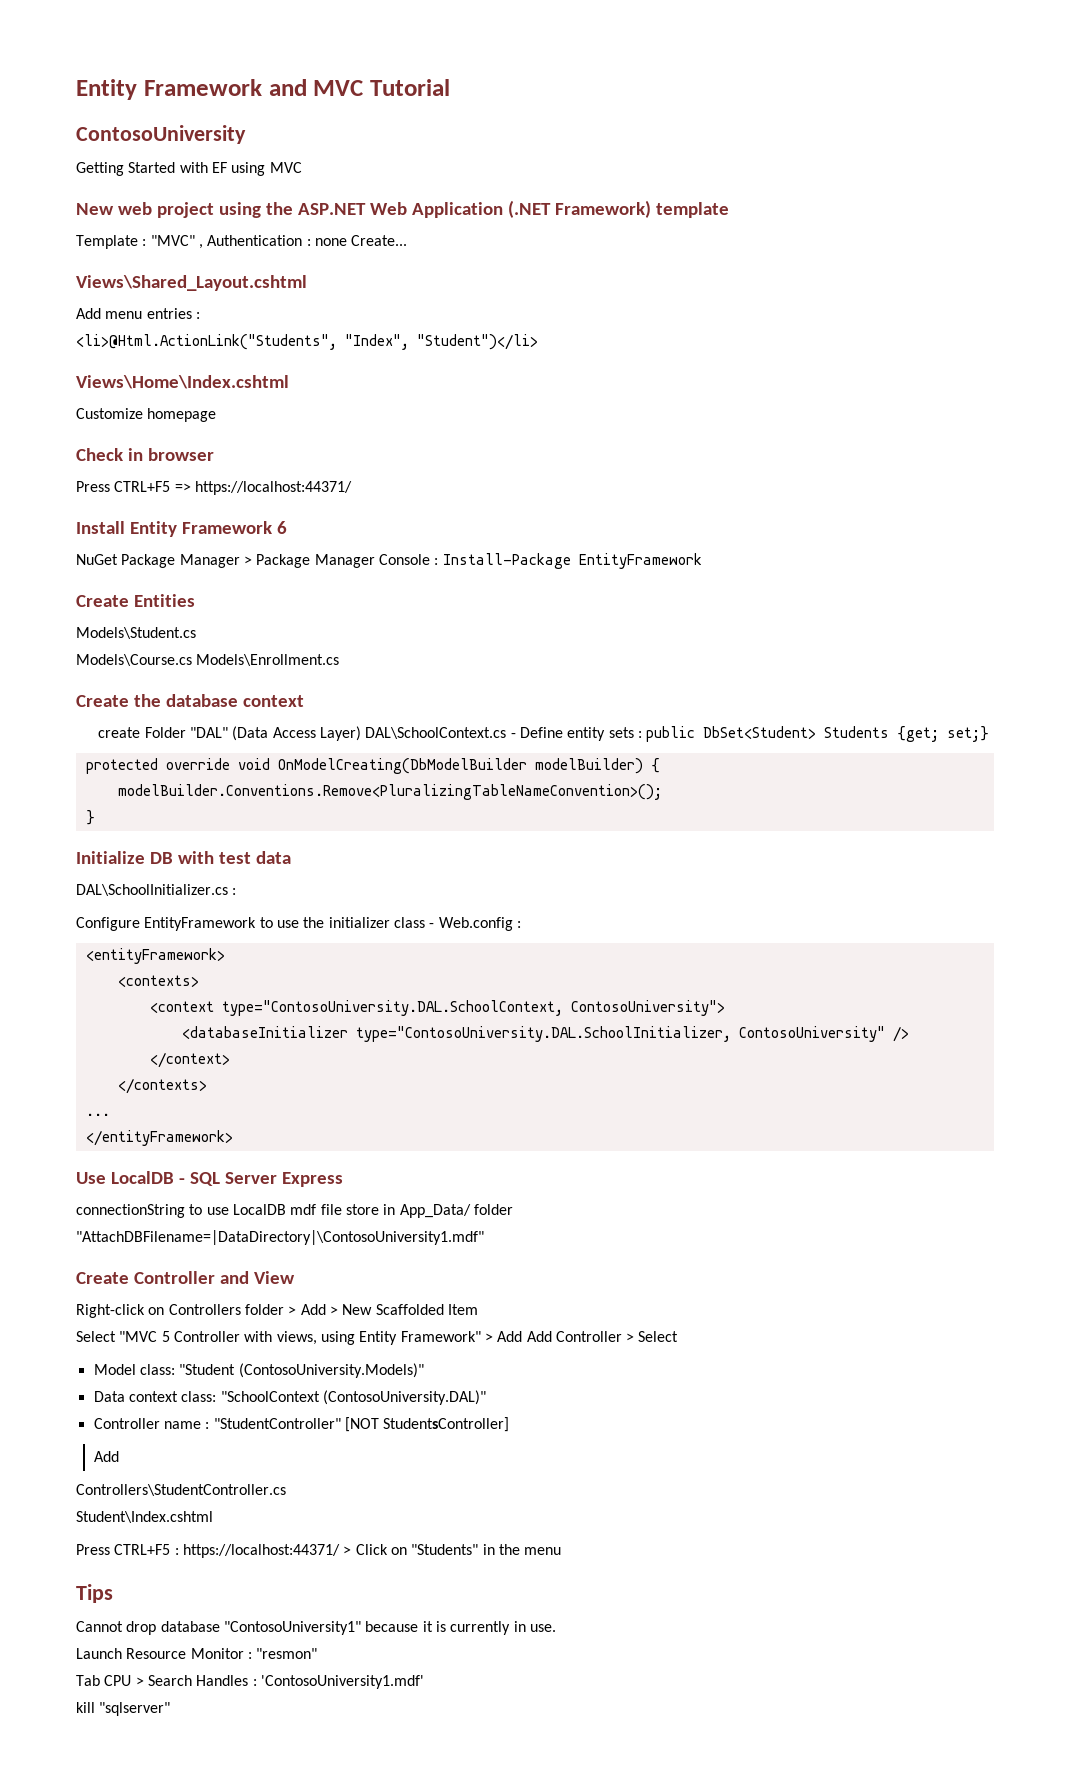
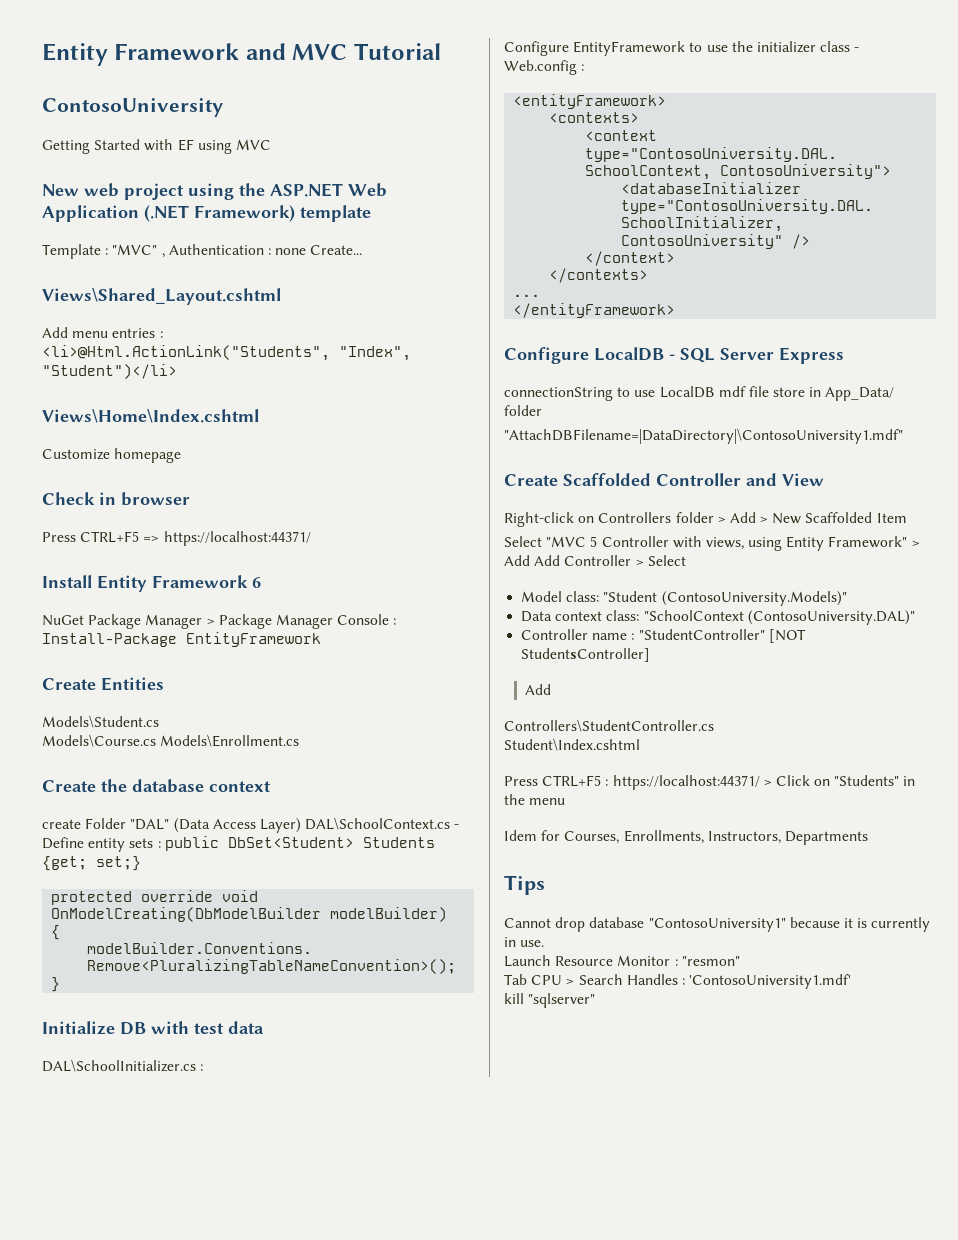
[76,1172,106,1184] Use -> [504,347,589,364] Configure
(129, 1278) none -> [563,473,651,486] Scaffolded
(562, 1551) none -> [504,830,868,845] // Idem for Courses, Enrollments, Instructors, Departments

